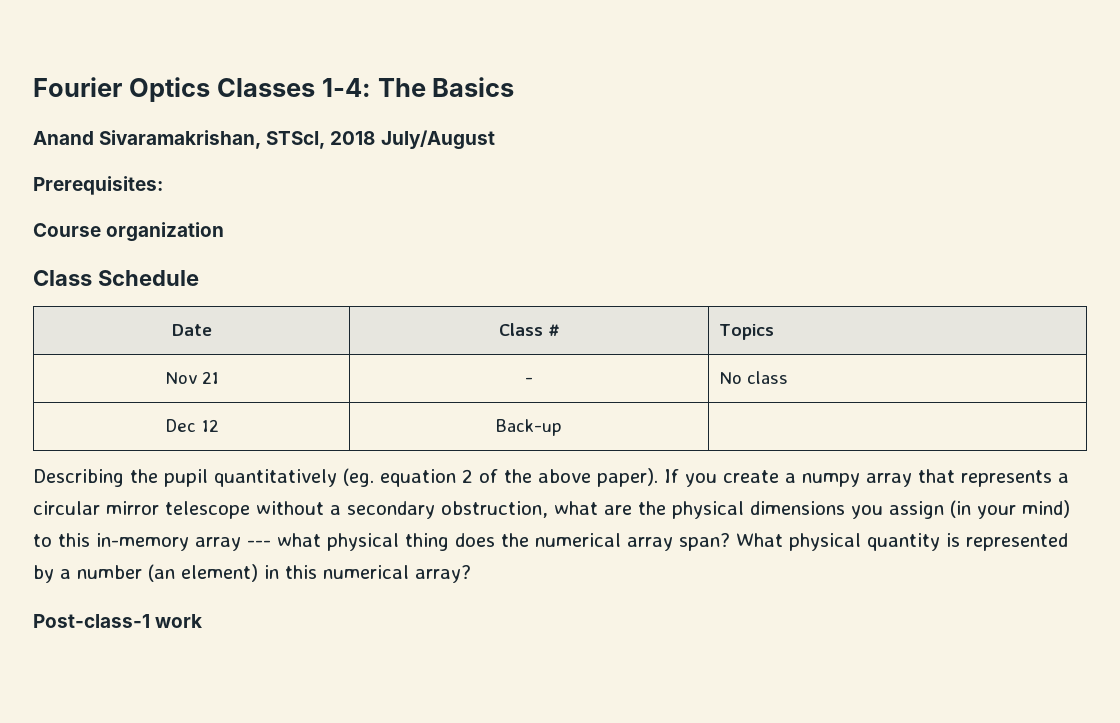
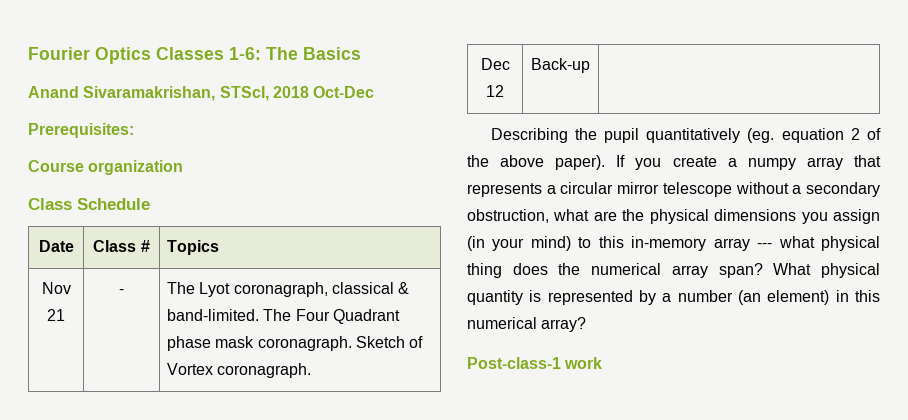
[321,78,371,97] 1-4: -> [229,47,261,60] 1-6:
[380,130,495,150] July/August -> [313,86,375,98] Oct-Dec
[719,371,789,384] No class -> [166,282,410,297] [166,309,400,324] [166,336,424,351] [166,363,312,378] The Lyot coronagraph, classical & band-limited. The Four Quadrant phase mask coronagraph. Sketch of Vortex coronagraph.

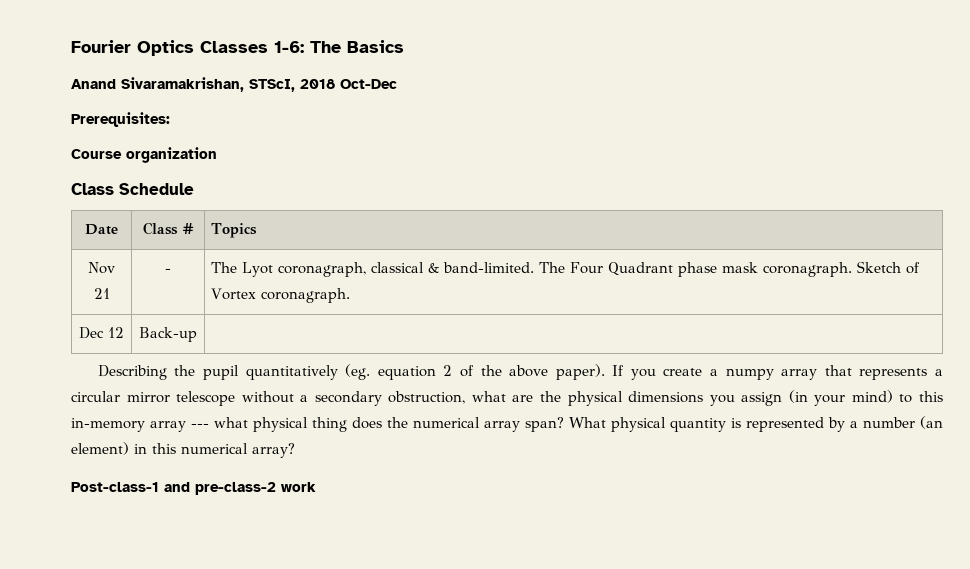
(561, 363) none -> [164,482,276,495] and pre-class-2

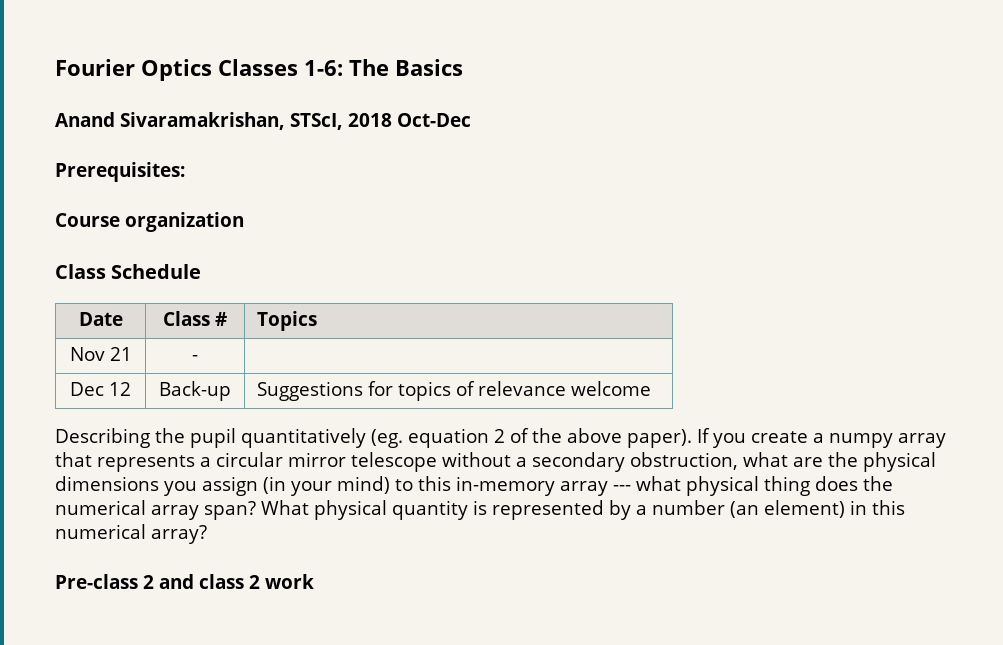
[210,261,920,277] [210,288,350,303] [79,327,124,339] [139,327,197,342] The Lyot coronagraph, classical & band-limited. The Four Quadrant phase mask coronagraph. Sketch of Vortex coronagraph. // Dec 12 | Back-up | -> [70,382,131,396] [159,381,231,401] [256,381,651,401] // Dec 12 | Back-up | Suggestions for topics of relevance welcome
[71,482,276,495] Post-class-1 and pre-class-2 -> [55,574,260,589] Pre-class 2 and class 2

